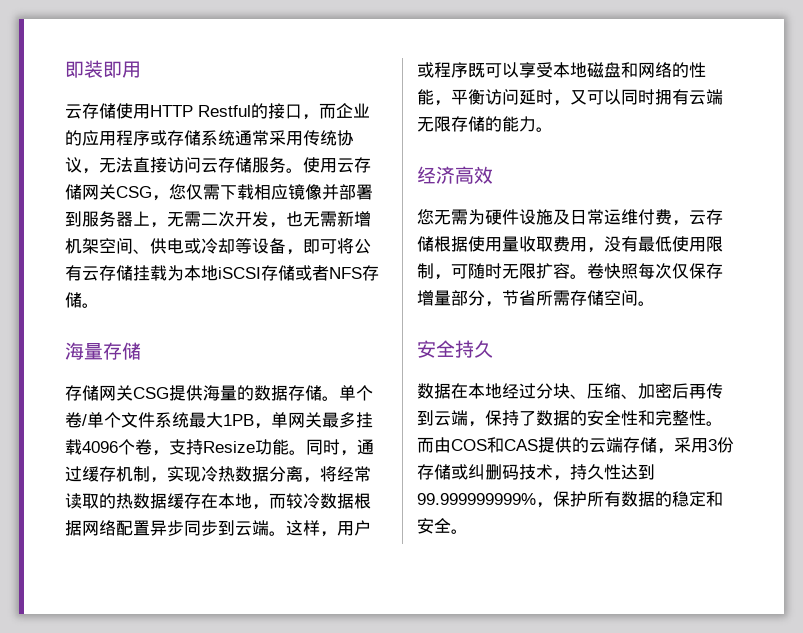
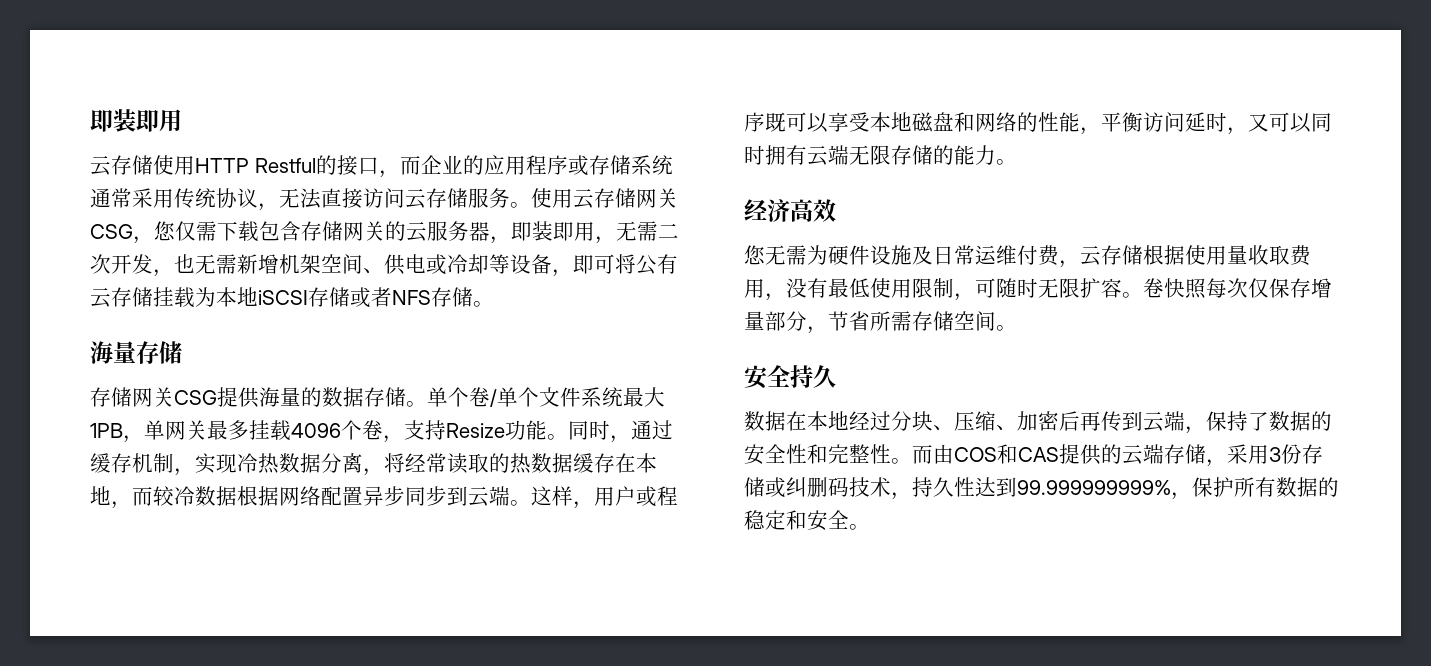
[254,184,373,200] [65,211,150,227] 相应镜像并部署到服务器上 -> [259,221,595,244] 包含存储网关的云服务器，即装即用

